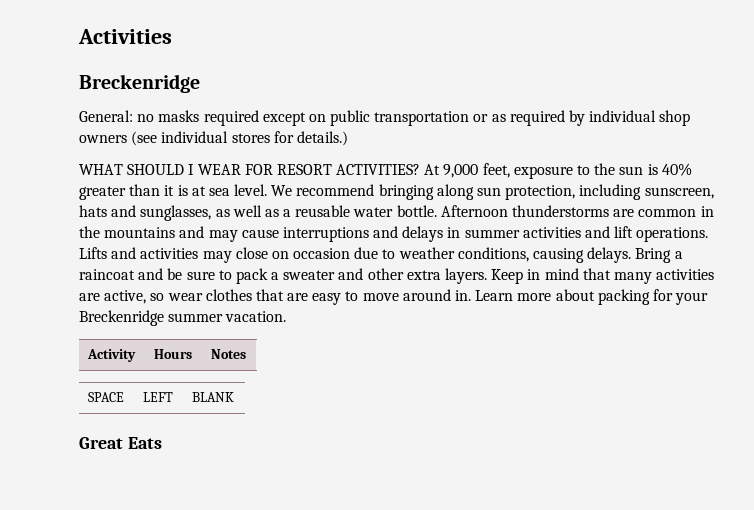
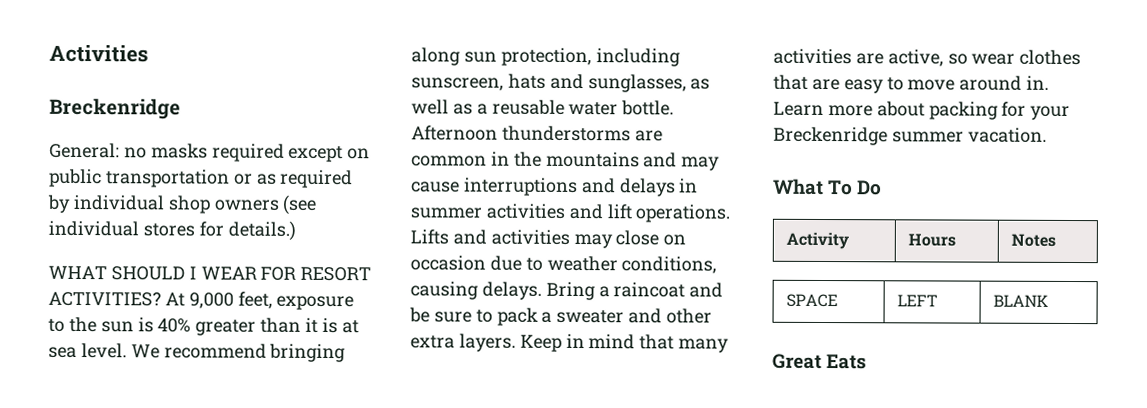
(287, 316) none -> [773,178,883,196] // What To Do

